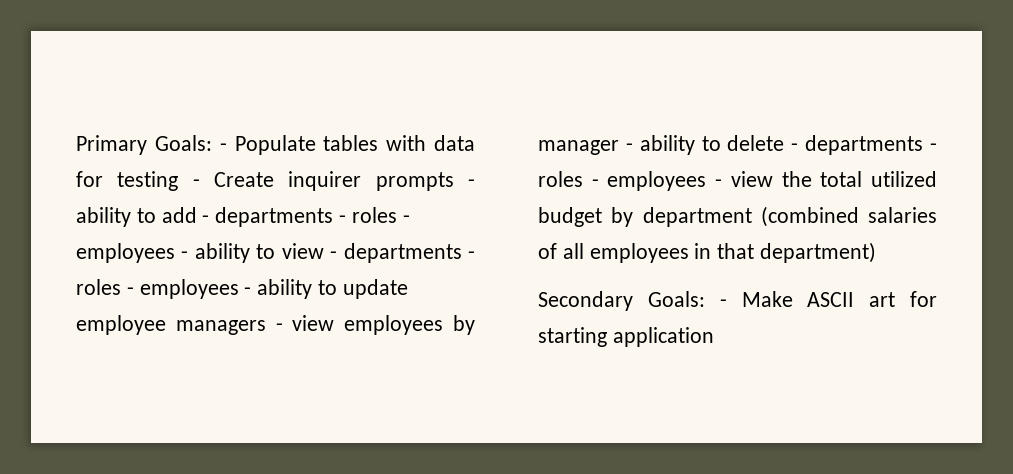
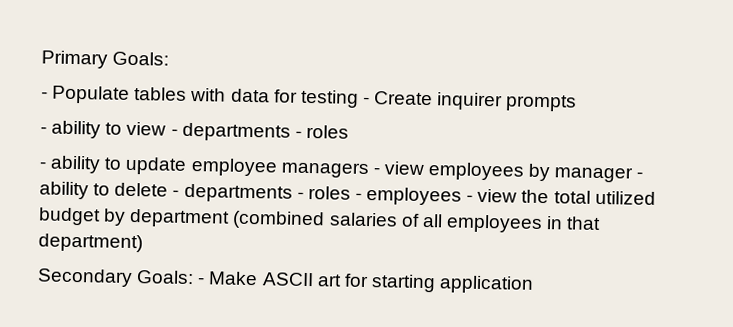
(212, 143) none -> (170, 58) //
[467,179,475,187] [76,207,410,227] [76,243,175,263] - ability to add - departments - roles - employees -> (578, 103) //
[126,279,239,299] - employees -> (349, 131) //

